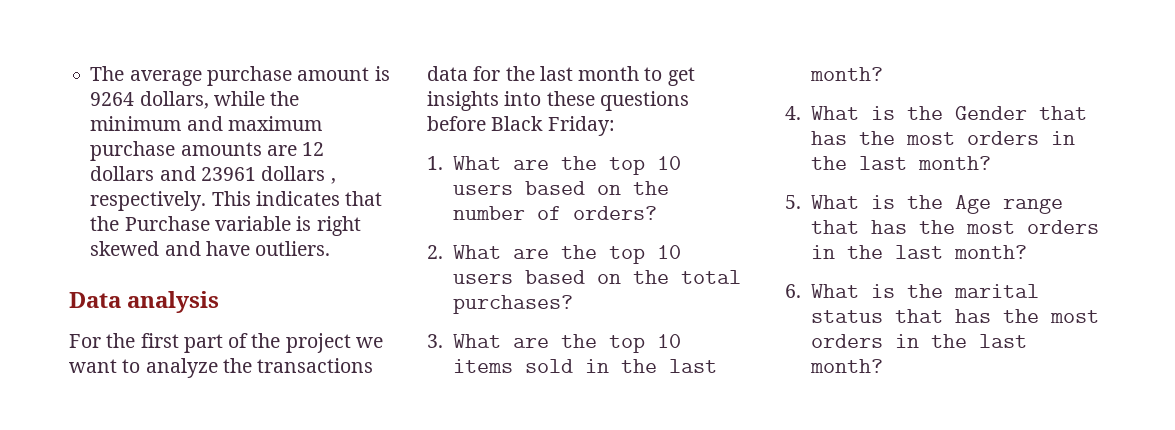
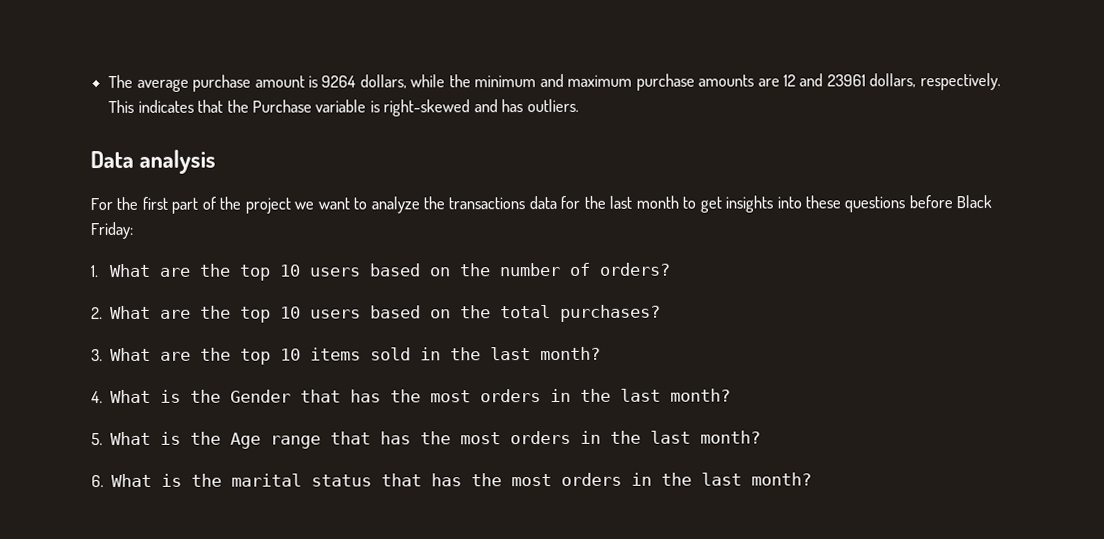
[90,166,155,181] dollars -> (796, 80) none
[261,166,336,184] dollars , -> [869,73,917,88] dollars,
[316,216,361,236] [90,241,250,256] right skewed and have -> [383,99,524,117] right-skewed and has

